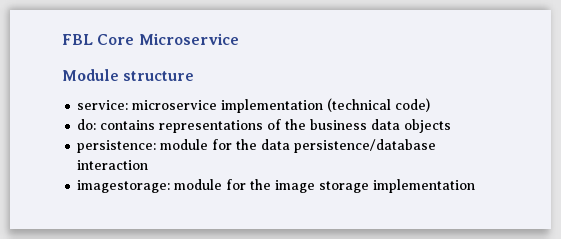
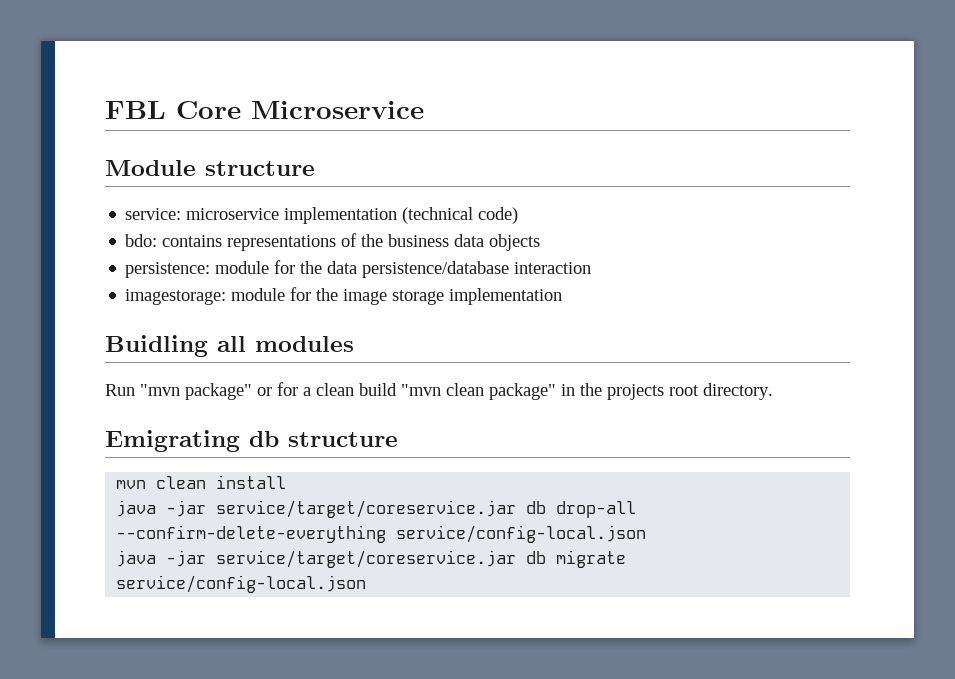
[77,119,97,130] do: -> [125,234,158,247] bdo:
(476, 186) none -> [105,335,354,357] [105,382,773,400] [105,430,398,452] [116,475,287,489] [116,500,637,518] [116,525,647,543] [116,550,627,568] [116,575,367,593] // Buidling all modules // Run "mvn package" or for a clean build "mvn clean package" in the projects root directory. // Emigrating db structure // mvn clean install // java -jar service/target/coreservice.jar db drop-all --confirm-delete-everything service/config-local.json // java -jar service/target/coreservice.jar db migrate service/config-local.json

